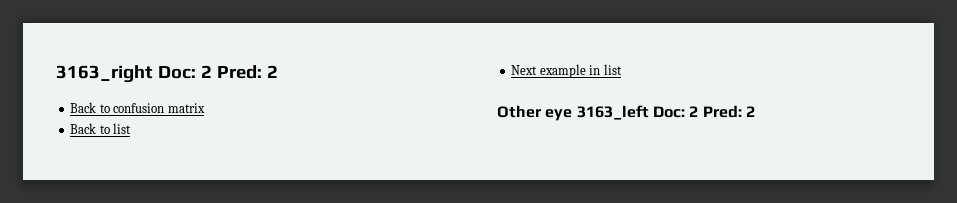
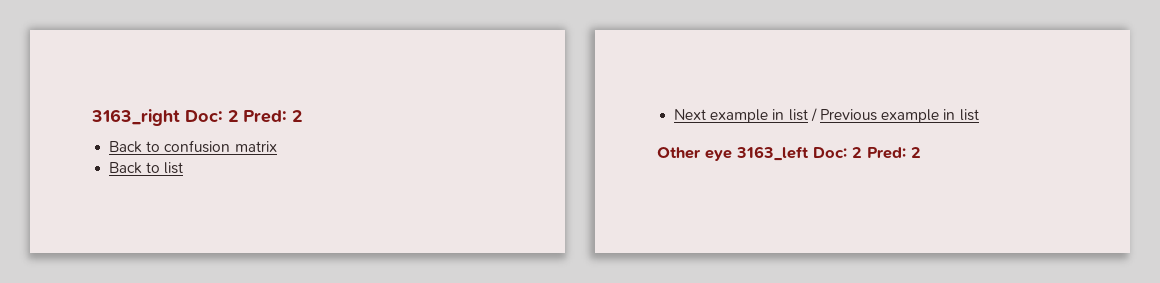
(622, 69) none -> [810,108,979,123] / Previous example in list

